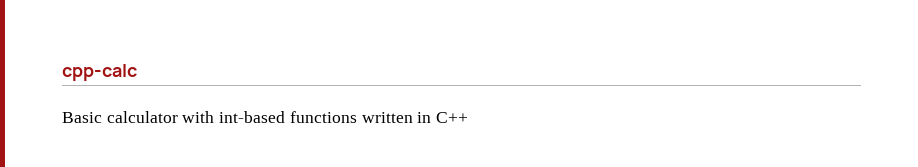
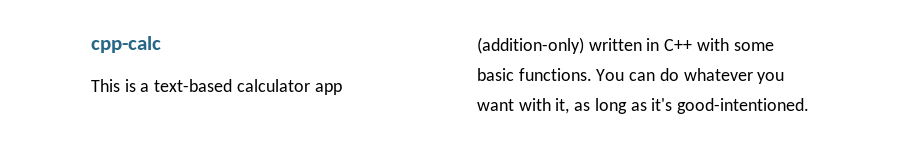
[62,111,469,123] Basic calculator with int-based functions written in C++ -> [91,79,342,95] [477,37,774,54] [477,68,785,84] [477,98,810,114] This is a text-based calculator app (addition-only) written in C++ with some basic functions. You can do whatever you want with it, as long as it's good-intentioned.

